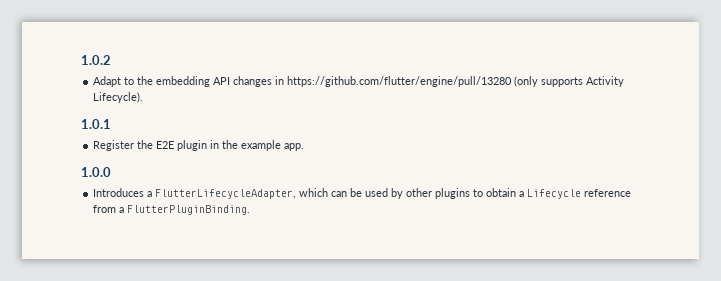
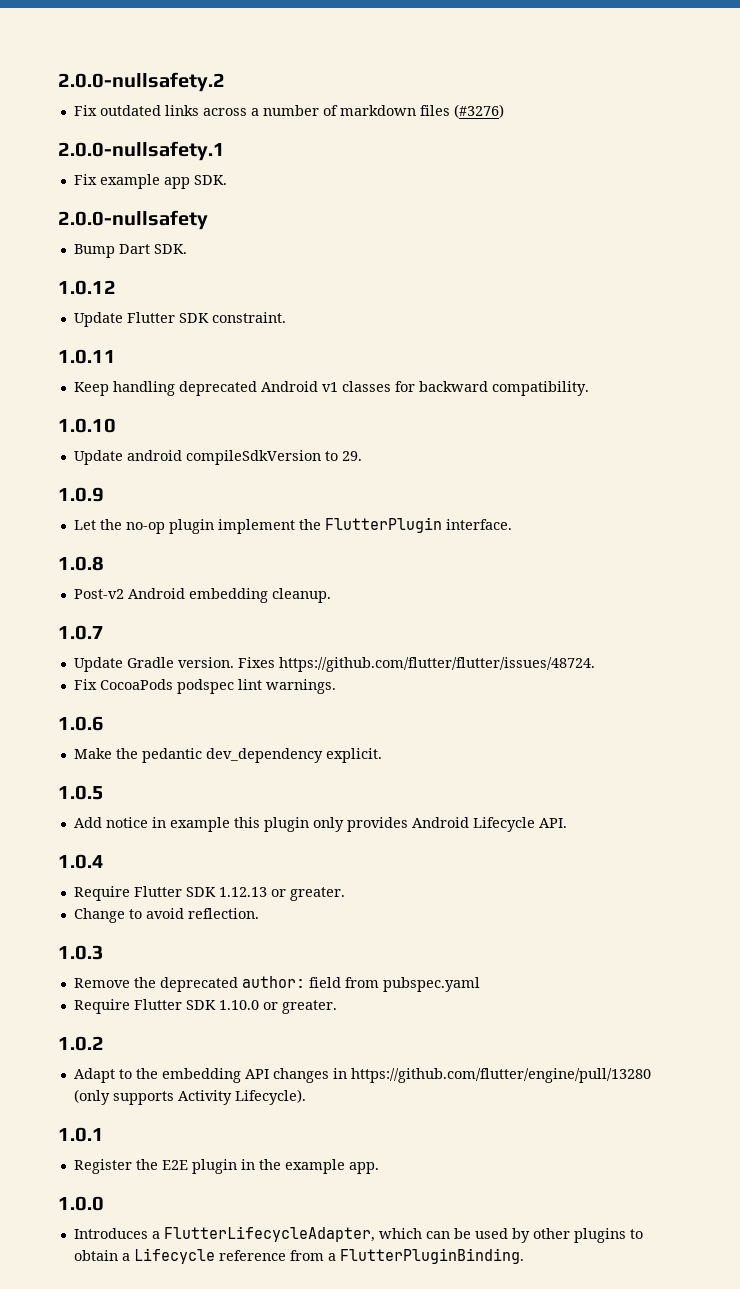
(81, 60) none -> [58,72,225,92] [73,104,504,118] [58,141,225,161] [73,174,227,189] [58,210,208,230] [73,244,187,258] [58,280,116,295] [73,312,286,327] [58,349,116,364] [73,381,589,396] [58,418,116,433] [73,450,362,465] [58,487,104,502] [73,517,512,534] [58,556,104,571] [73,588,331,603] [58,625,104,640] [73,657,595,672] [73,679,336,694] [58,716,104,731] [73,748,382,763] [58,785,104,800] [73,817,567,832] [58,854,104,869] [73,886,345,901] [73,908,259,923] [58,945,104,960] [73,976,480,992] [73,999,337,1014] 2.0.0-nullsafety.2 // Fix outdated links across a number of markdown files (#3276) // 2.0.0-nullsafety.1 // Fix example app SDK. // 2.0.0-nullsafety // Bump Dart SDK. // 1.0.12 // Update Flutter SDK constraint. // 1.0.11 // Keep handling deprecated Android v1 classes for backward compatibility. // 1.0.10 // Update android compileSdkVersion to 29. // 1.0.9 // Let the no-op plugin implement the FlutterPlugin interface. // 1.0.8 // Post-v2 Android embedding cleanup. // 1.0.7 // Update Gradle version. Fixes https://github.com/flutter/flutter/issues/48724. // Fix CocoaPods podspec lint warnings. // 1.0.6 // Make the pedantic dev_dependency explicit. // 1.0.5 // Add notice in example this plugin only provides Android Lifecycle API. // 1.0.4 // Require Flutter SDK 1.12.13 or greater. // Change to avoid reflection. // 1.0.3 // Remove the deprecated author: field from pubspec.yaml // Require Flutter SDK 1.10.0 or greater. //

